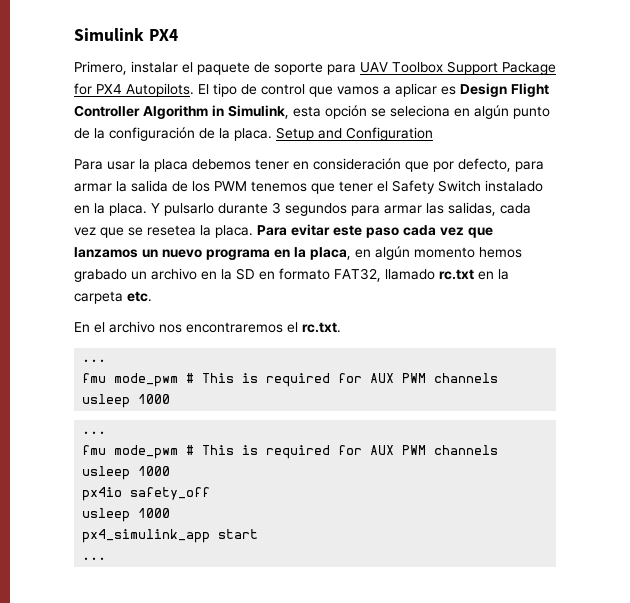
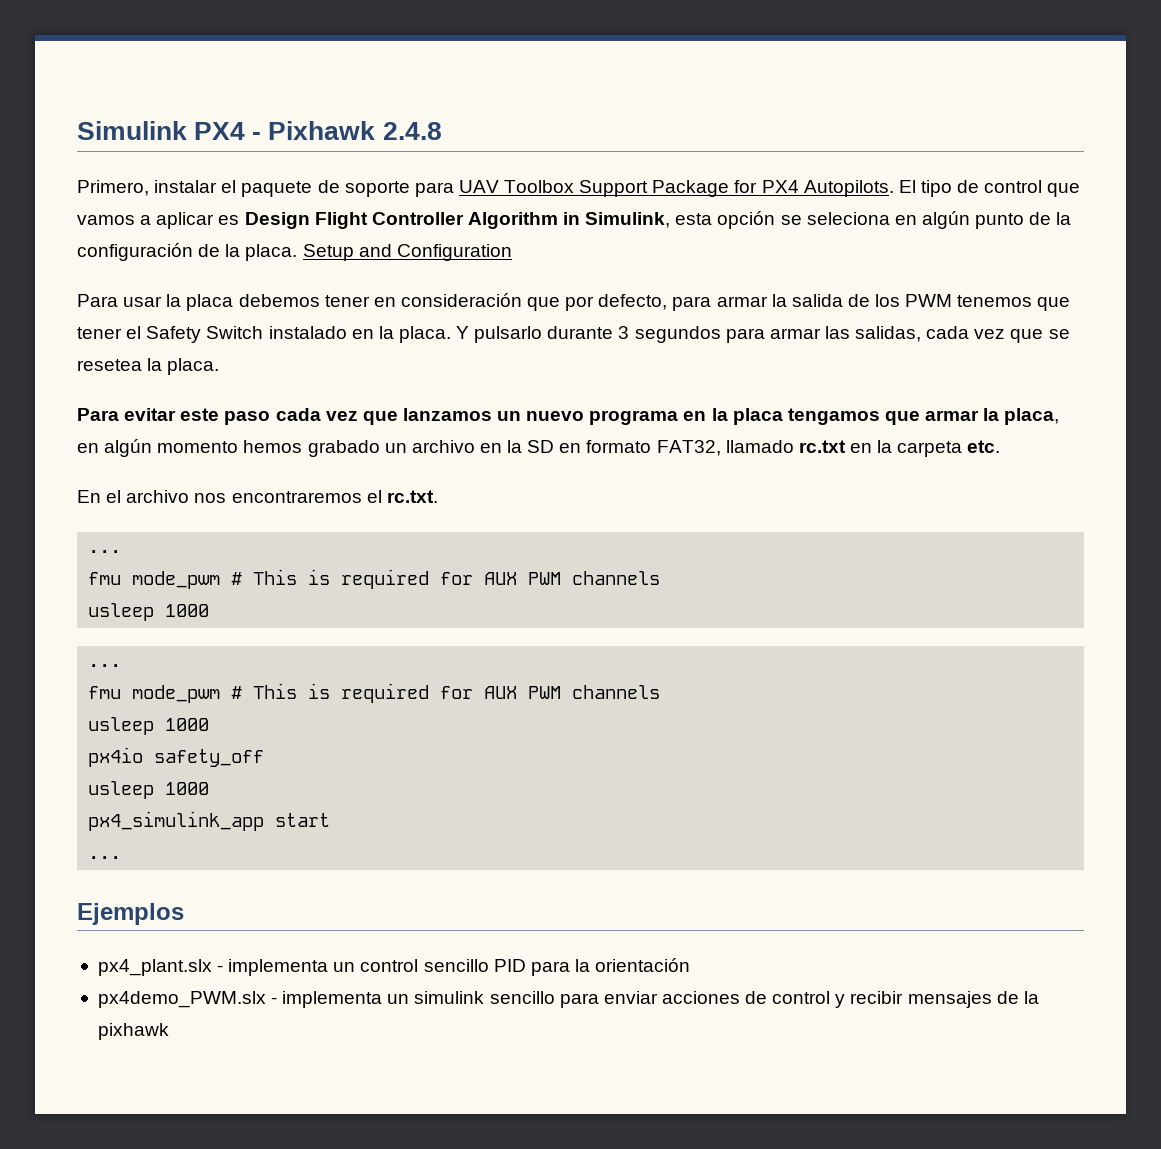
(178, 35) none -> [252,121,442,140] - Pixhawk 2.4.8
(253, 231) none -> (220, 366) //
(306, 252) none -> [732,408,1000,425] placa tengamos que armar la
(107, 558) none -> [77,903,184,925] [97,958,691,976] [97,991,1039,1008] [97,1023,169,1040] // Ejemplos // px4_plant.slx - implementa un control sencillo PID para la orientación // px4demo_PWM.slx - implementa un simulink sencillo para enviar acciones de control y recibir mensajes de la pixhawk

